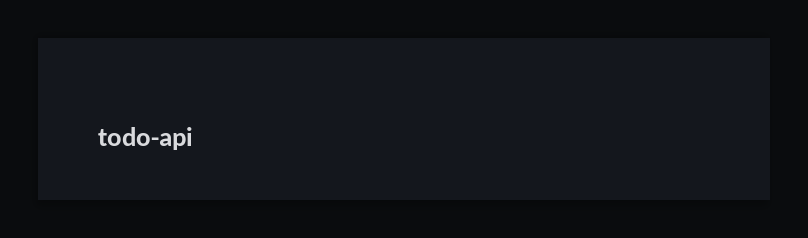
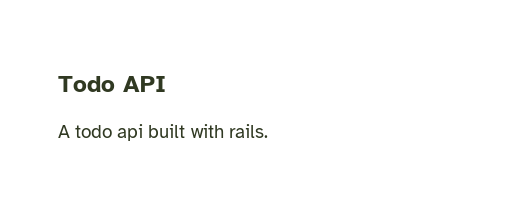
[98,127,193,150] todo-api -> [58,76,166,92] [58,124,268,141] Todo API // A todo api built with rails.

